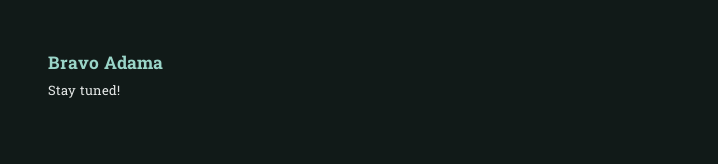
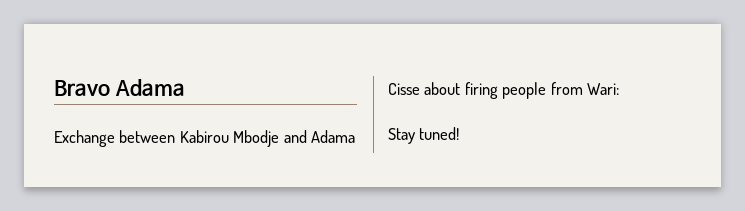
(163, 62) none -> [54,130,356,147] [388,82,620,99] // Exchange between Kabirou Mbodje and Adama Cisse about firing people from Wari:

